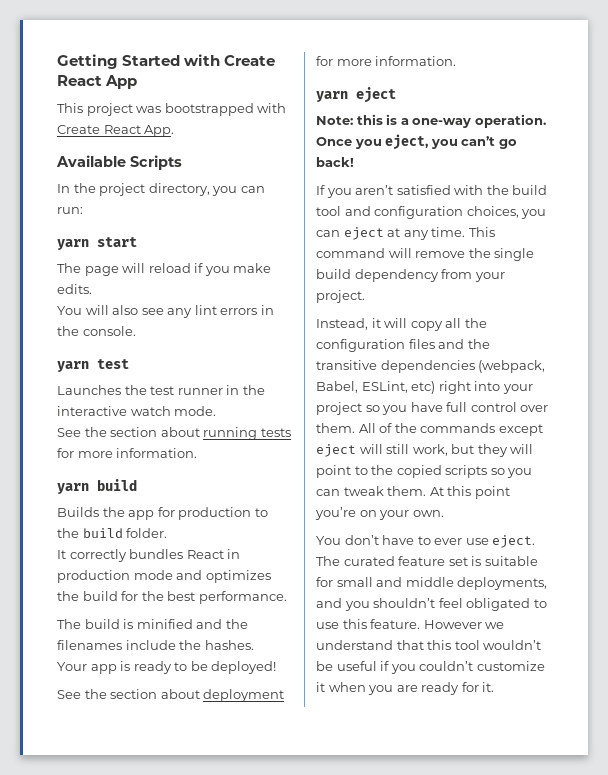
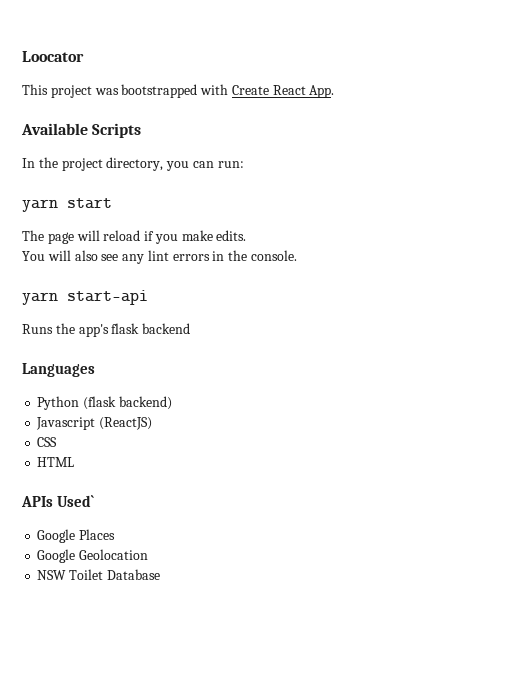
[57,54,276,69] [57,75,138,89] Getting Started with Create React App -> [22,51,84,62] Loocator
[97,359,129,369] [57,385,265,395] [57,406,217,416] [57,427,291,440] [57,448,198,458] [57,479,137,494] [57,507,268,520] [57,528,168,538] [57,549,241,562] [57,570,271,583] [57,591,287,604] [57,619,248,629] [57,640,254,650] [57,661,277,674] [57,689,285,702] [316,56,457,66] [316,87,396,103] [316,114,546,128] [316,134,517,150] [316,157,354,167] [316,185,548,198] [316,206,547,219] [316,227,495,240] [316,248,535,261] [316,269,505,282] [316,290,365,303] [316,318,487,331] [316,339,490,352] [316,360,546,373] [316,381,533,394] [316,402,549,415] [316,423,543,436] [316,444,534,457] [316,465,533,478] [316,486,510,499] [315,507,444,520] [316,535,536,548] [316,556,538,566] [316,577,548,590] [316,598,547,611] [316,619,505,629] [316,640,542,650] [316,661,545,674] [316,682,495,695] test // Launches the test runner in the interactive watch mode. // See the section about running tests for more information. // yarn build // Builds the app for production to the build folder. // It correctly bundles React in production mode and optimizes the build for the best performance. // The build is minified and the filenames include the hashes. // Your app is ready to be deployed! // See the section about deployment for more information. // yarn eject // Note: this is a one-way operation. Once you eject, you can’t go back! // If you aren’t satisfied with the build tool and configuration choices, you can eject at any time. This command will remove the single build dependency from your project. // Instead, it will copy all the configuration files and the transitive dependencies (webpack, Babel, ESLint, etc) right into your project so you have full control over them. All of the commands except eject will still work, but they will point to the copied scripts so you can tweak them. At this point you’re on your own. // You don’t have to ever use eject. The curated feature set is suitable for small and middle deployments, and you shouldn’t feel obligated to use this feature. However we understand that this tool wouldn’t be useful if you couldn’t customize it when you are ready for it. -> [67,290,148,305] [22,323,191,337] [22,363,95,377] [37,396,172,410] [36,417,153,430] [37,437,58,447] [37,457,75,467] [21,495,94,507] [37,529,116,543] [37,549,149,563] [37,569,160,580] start-api // Runs the app's flask backend // Languages // Python (flask backend) // Javascript (ReactJS) // CSS // HTML // APIs Used` // Google Places // Google Geolocation // NSW Toilet Database

